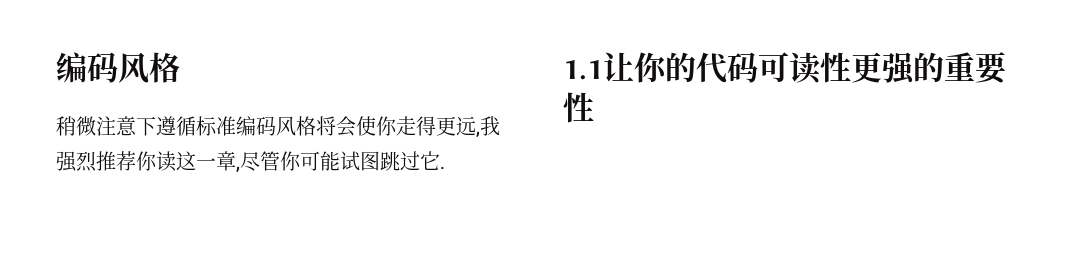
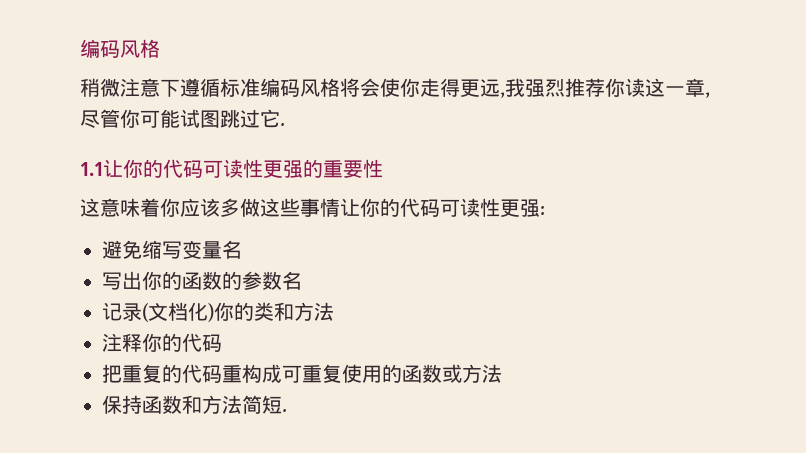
(594, 107) none -> [80,198,545,217] [102,240,242,259] [102,271,302,290] [102,302,334,322] [102,333,222,352] [102,364,502,383] [102,395,287,414] // 这意味着你应该多做这些事情让你的代码可读性更强: // 避免缩写变量名 // 写出你的函数的参数名 // 记录(文档化)你的类和方法 // 注释你的代码 // 把重复的代码重构成可重复使用的函数或方法 // 保持函数和方法简短.

